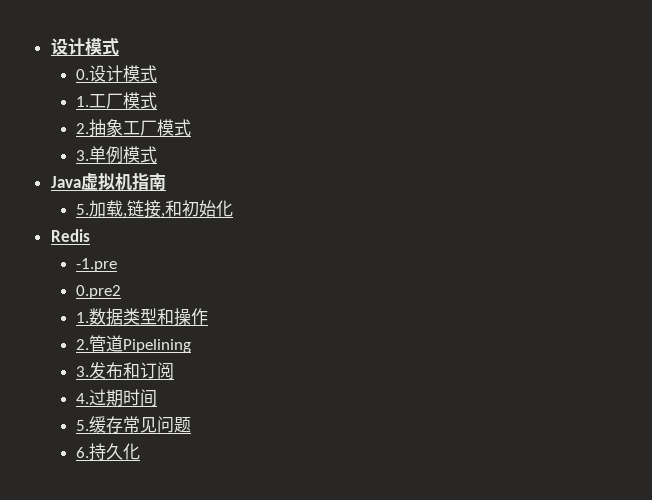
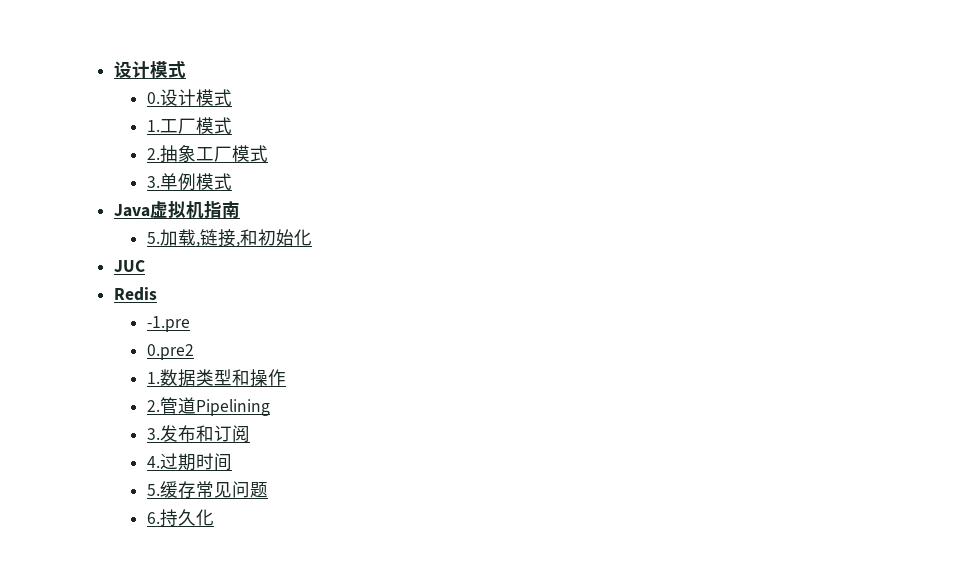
(234, 208) none -> [114,260,146,272] // JUC

